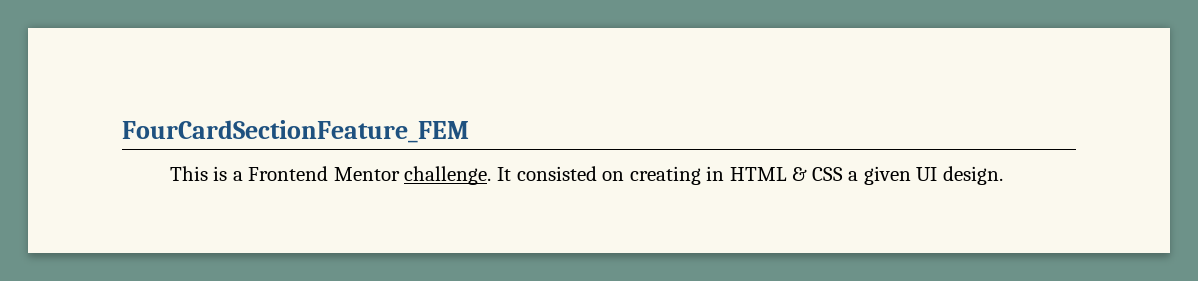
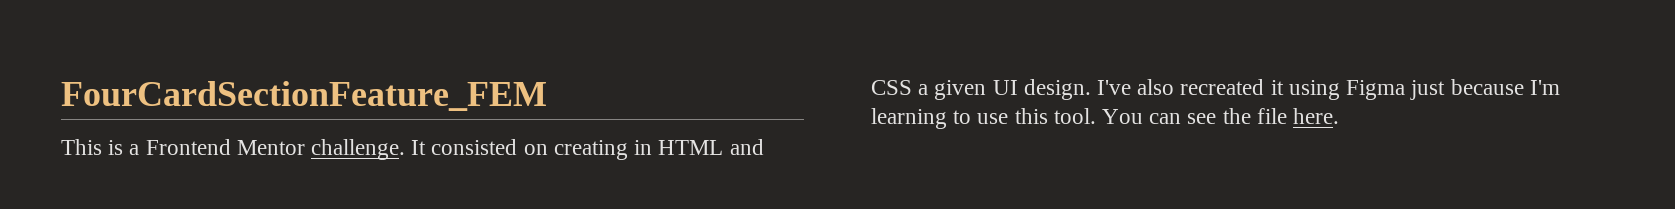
[792,167,808,181] & -> [729,139,764,155] and
(1003, 175) none -> [1097,79,1560,100] [871,108,1340,129] I've also recreated it using Figma just because I'm learning to use this tool. You can see the file here.

